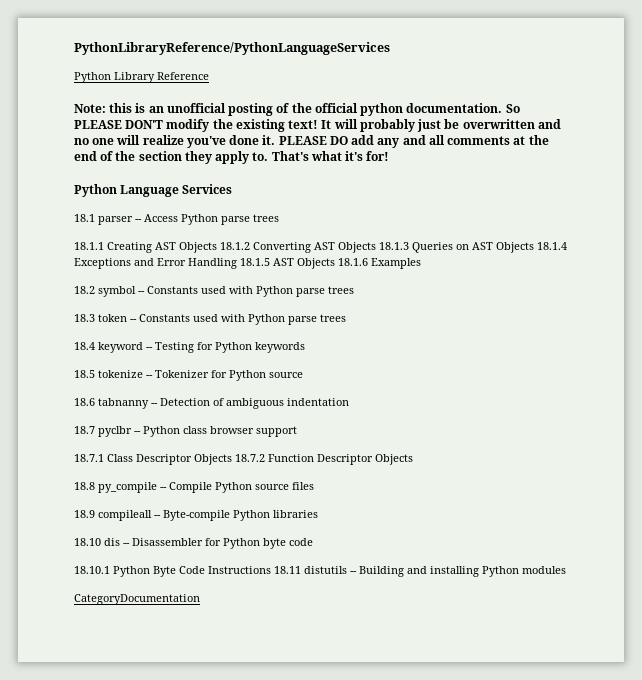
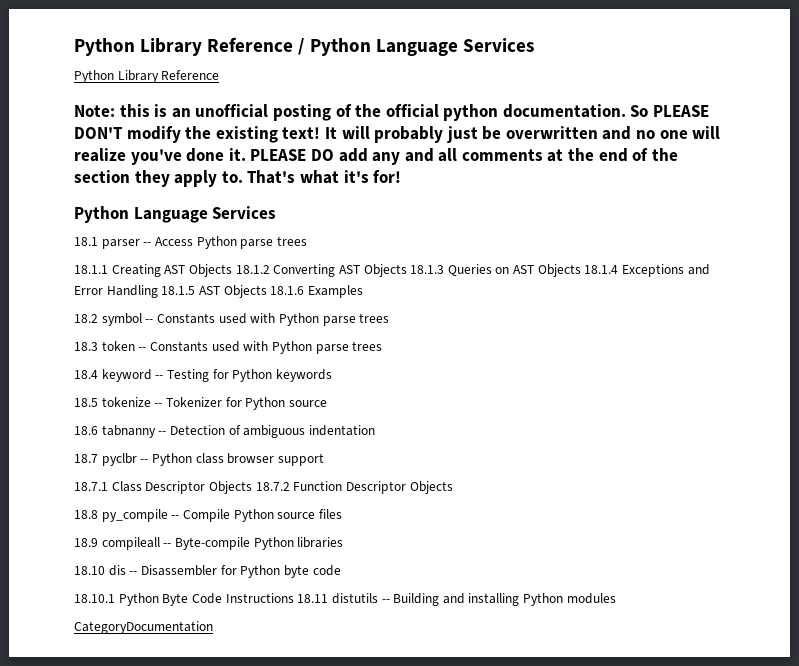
[74,42,390,55] PythonLibraryReference/PythonLanguageServices -> [74,37,534,56] Python Library Reference / Python Language Services

